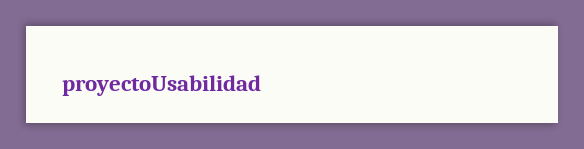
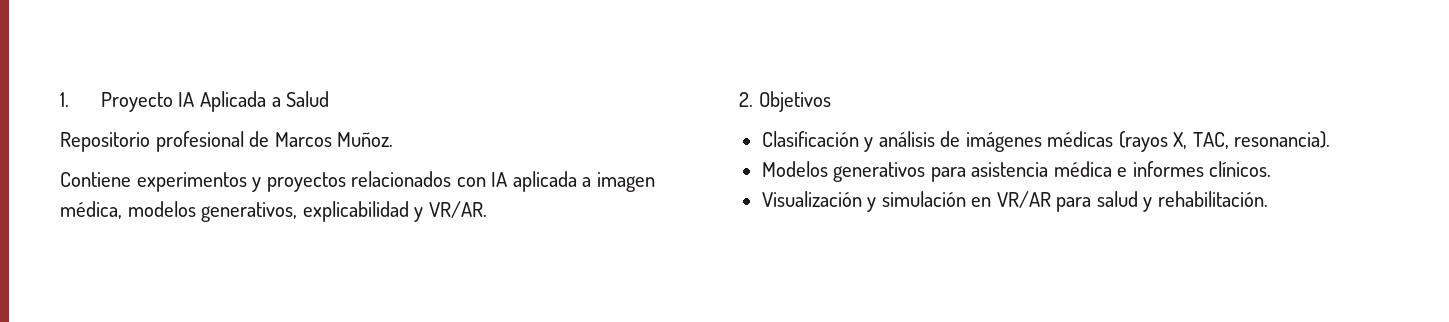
[62,75,261,96] proyectoUsabilidad -> [60,91,330,112] [60,131,394,152] [60,171,655,192] [60,201,487,222] [739,91,831,112] [761,131,1331,152] [761,161,1272,182] [761,191,1268,212] 1. Proyecto IA Aplicada a Salud // Repositorio profesional de Marcos Muñoz. // Contiene experimentos y proyectos relacionados con IA aplicada a imagen médica, modelos generativos, explicabilidad y VR/AR. // 2. Objetivos // Clasificación y análisis de imágenes médicas (rayos X, TAC, resonancia). // Modelos generativos para asistencia médica e informes clínicos. // Visualización y simulación en VR/AR para salud y rehabilitación.

